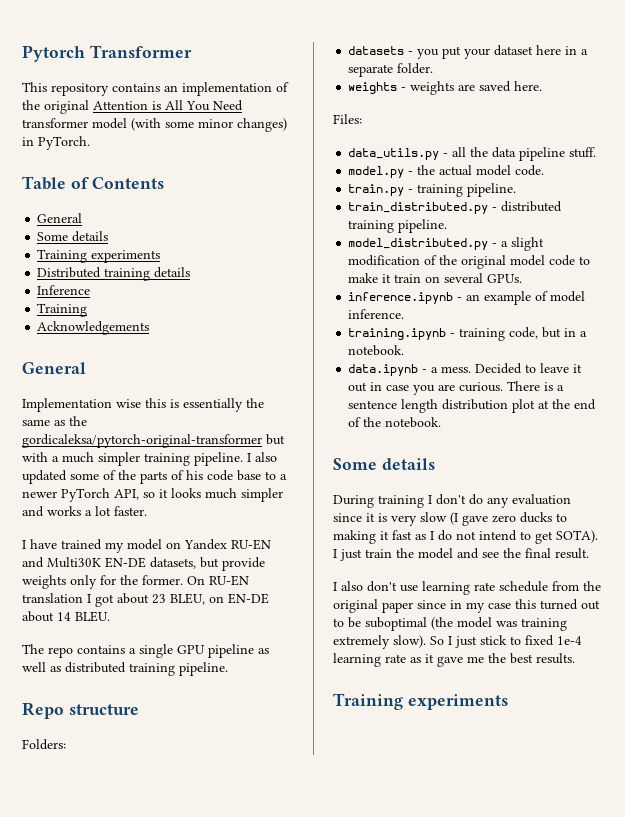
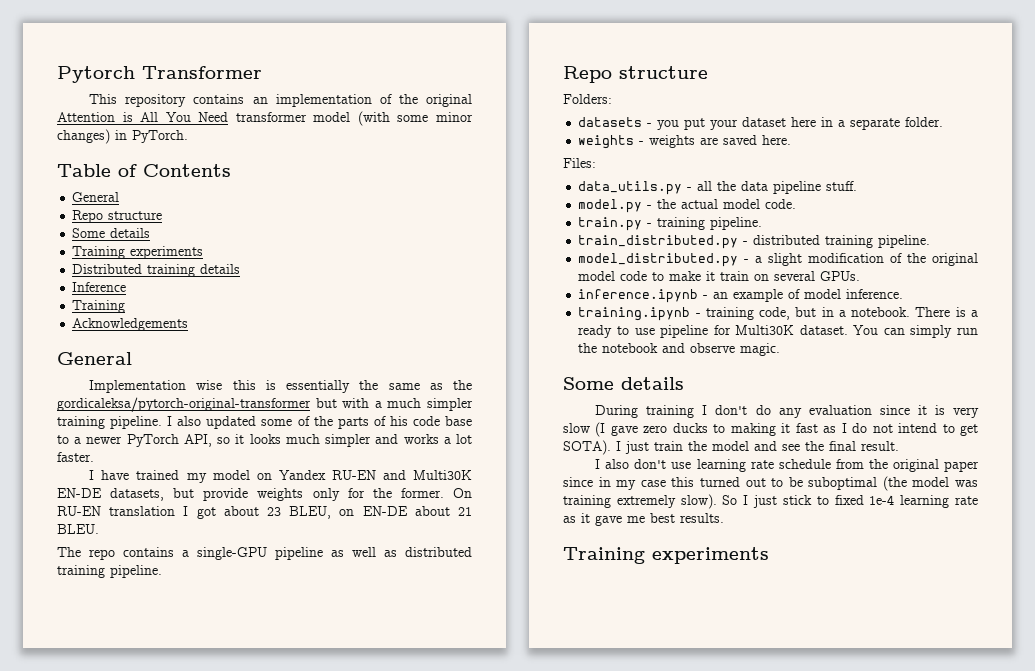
(83, 218) none -> [72,210,163,223] // Repo structure
[57,612,71,621] 14 -> [457,507,472,516] 21
[139,644,205,658] single GPU -> [197,547,267,560] single-GPU
[348,363,583,376] [348,381,565,395] [348,399,597,413] [348,417,442,428] // data.ipynb - a mess. Decided to leave it out in case you are curious. There is a sentence length distribution plot at the end of the notebook. -> [915,307,978,317] [578,325,978,338] [578,343,781,356] There is a ready to use pipeline for Multi30K dataset. You can simply run the notebook and observe magic.
[488,653,506,663] the -> (645, 519) none

